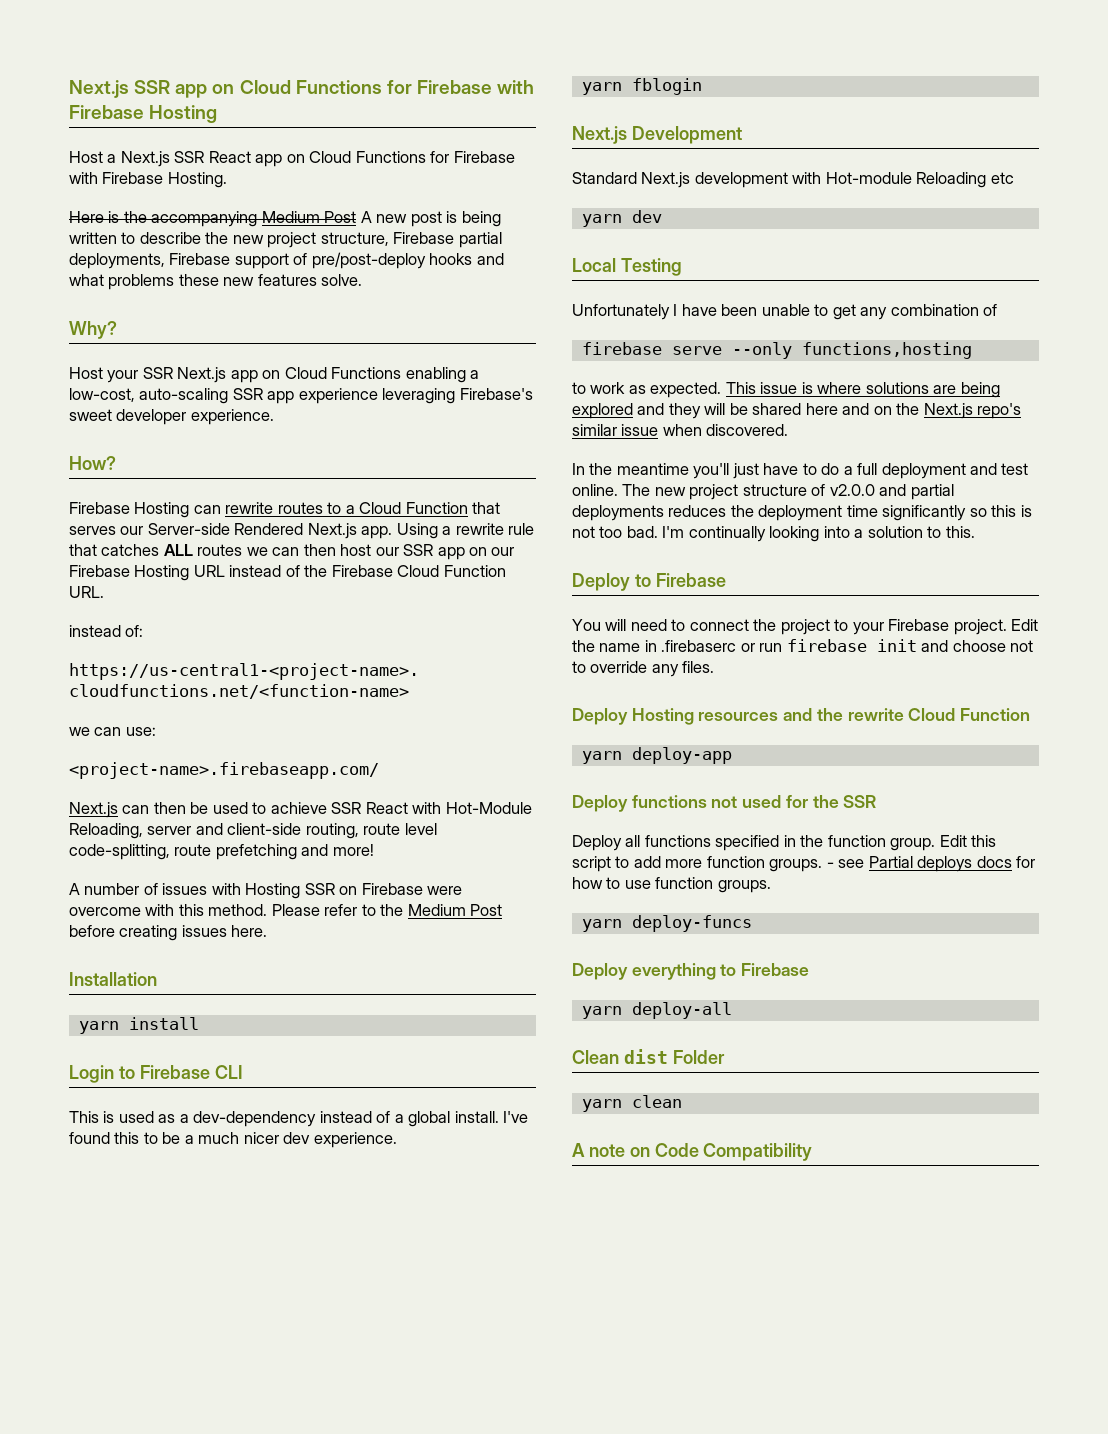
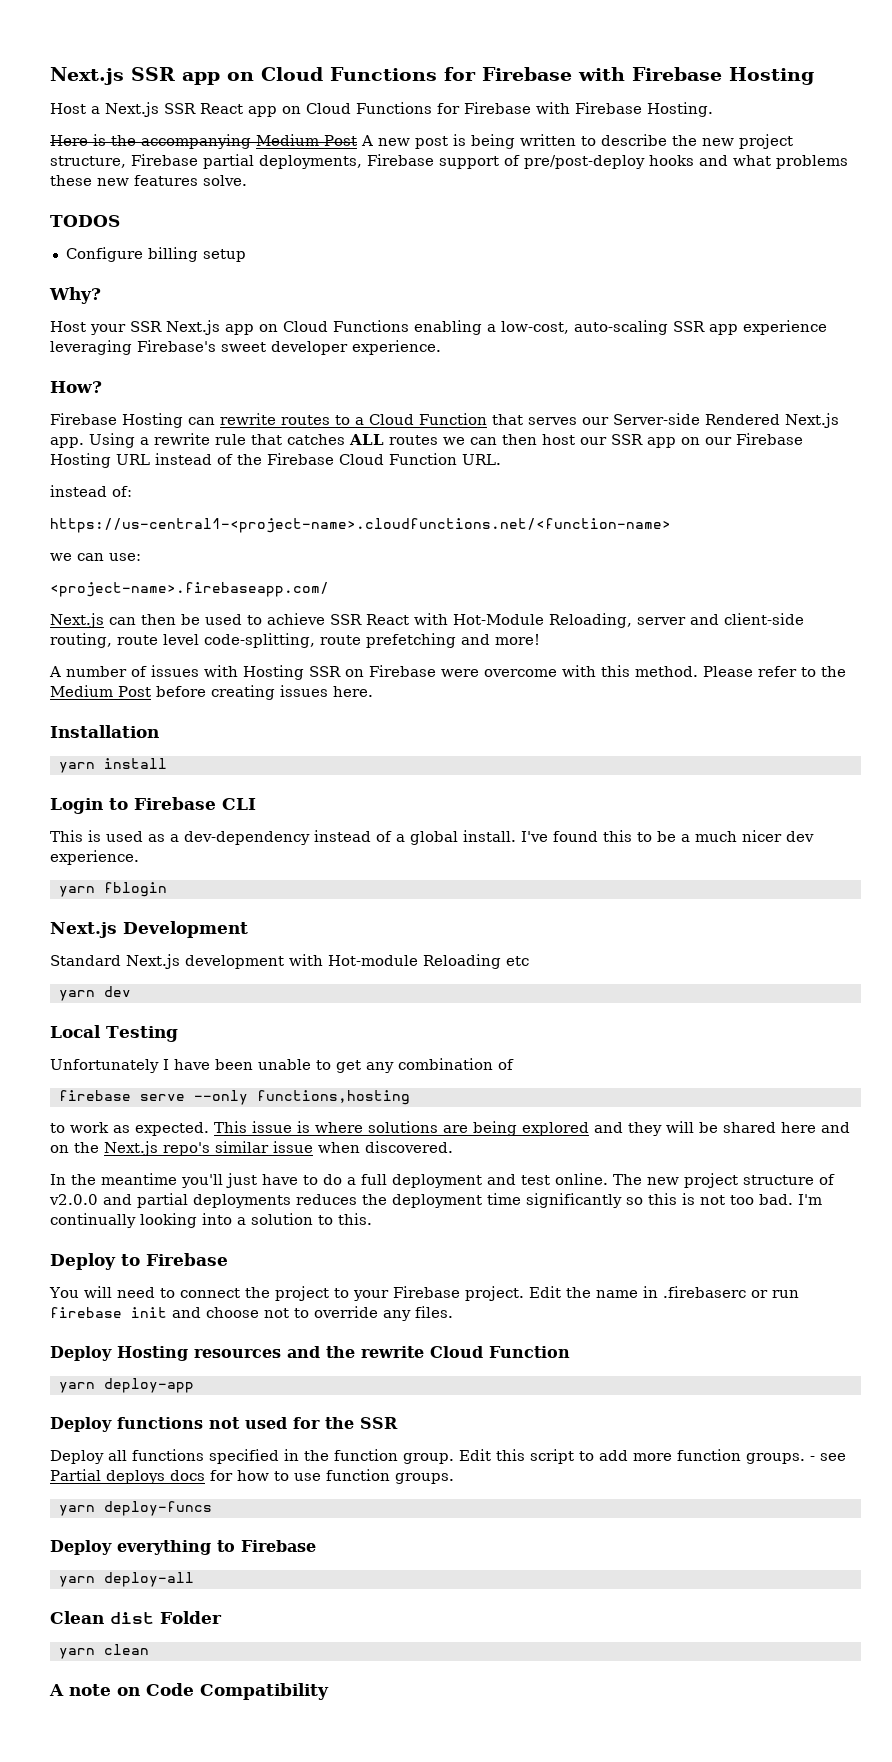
(363, 280) none -> [50,215,120,227] [65,247,246,262] // TODOS // Configure billing setup

